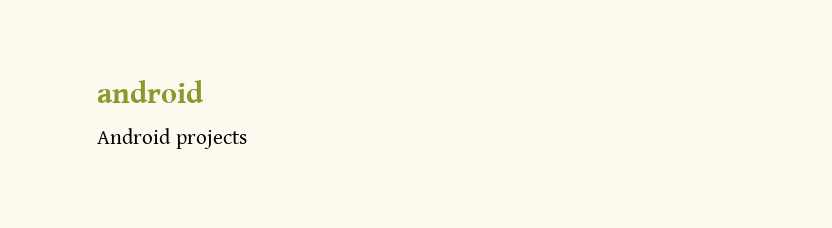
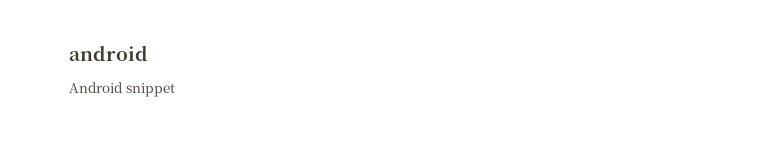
[175,130,247,149] projects -> [125,83,175,97] snippet

